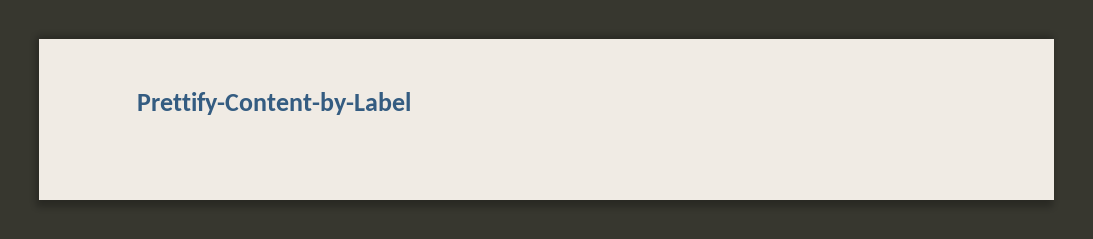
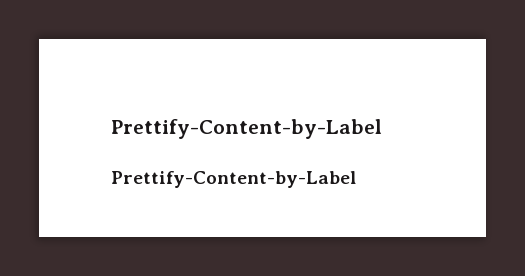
[137,92,411,115] Prettify-Content-by-Label -> [111,119,382,139] [111,171,356,188] Prettify-Content-by-Label // Prettify-Content-by-Label

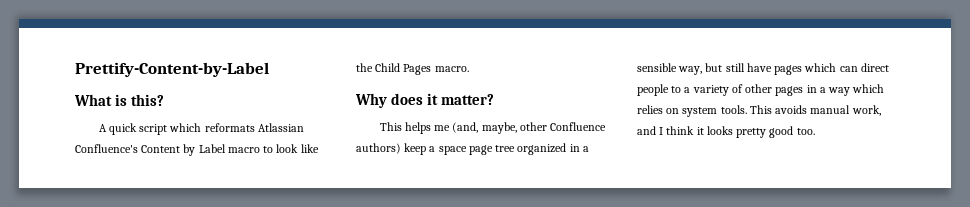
[111,171,356,188] Prettify-Content-by-Label -> [74,94,165,106] [98,123,304,135] [75,144,319,156] [356,63,469,75] [355,93,495,108] [379,122,607,134] [356,143,589,155] [637,63,889,75] [637,84,885,96] [637,105,881,117] [637,126,815,138] What is this? // A quick script which reformats Atlassian Confluence's Content by Label macro to look like the Child Pages macro. // Why does it matter? // This helps me (and, maybe, other Confluence authors) keep a space page tree organized in a sensible way, but still have pages which can direct people to a variety of other pages in a way which relies on system tools. This avoids manual work, and I think it looks pretty good too.

